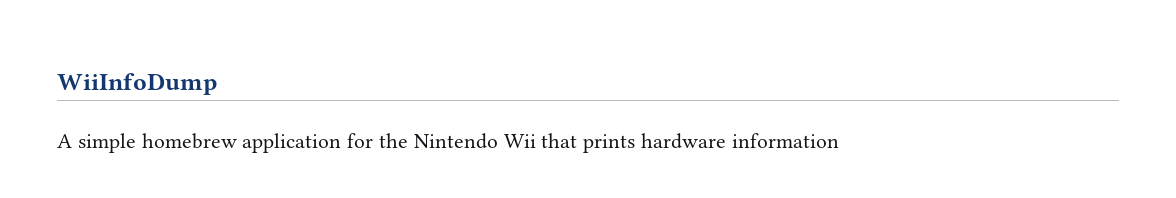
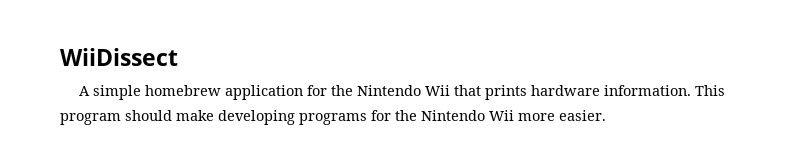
[57,73,218,95] WiiInfoDump -> [60,48,178,66] WiiDissect
[731,133,839,148] information -> [604,85,726,96] [60,110,606,125] information. This program should make developing programs for the Nintendo Wii more easier.

